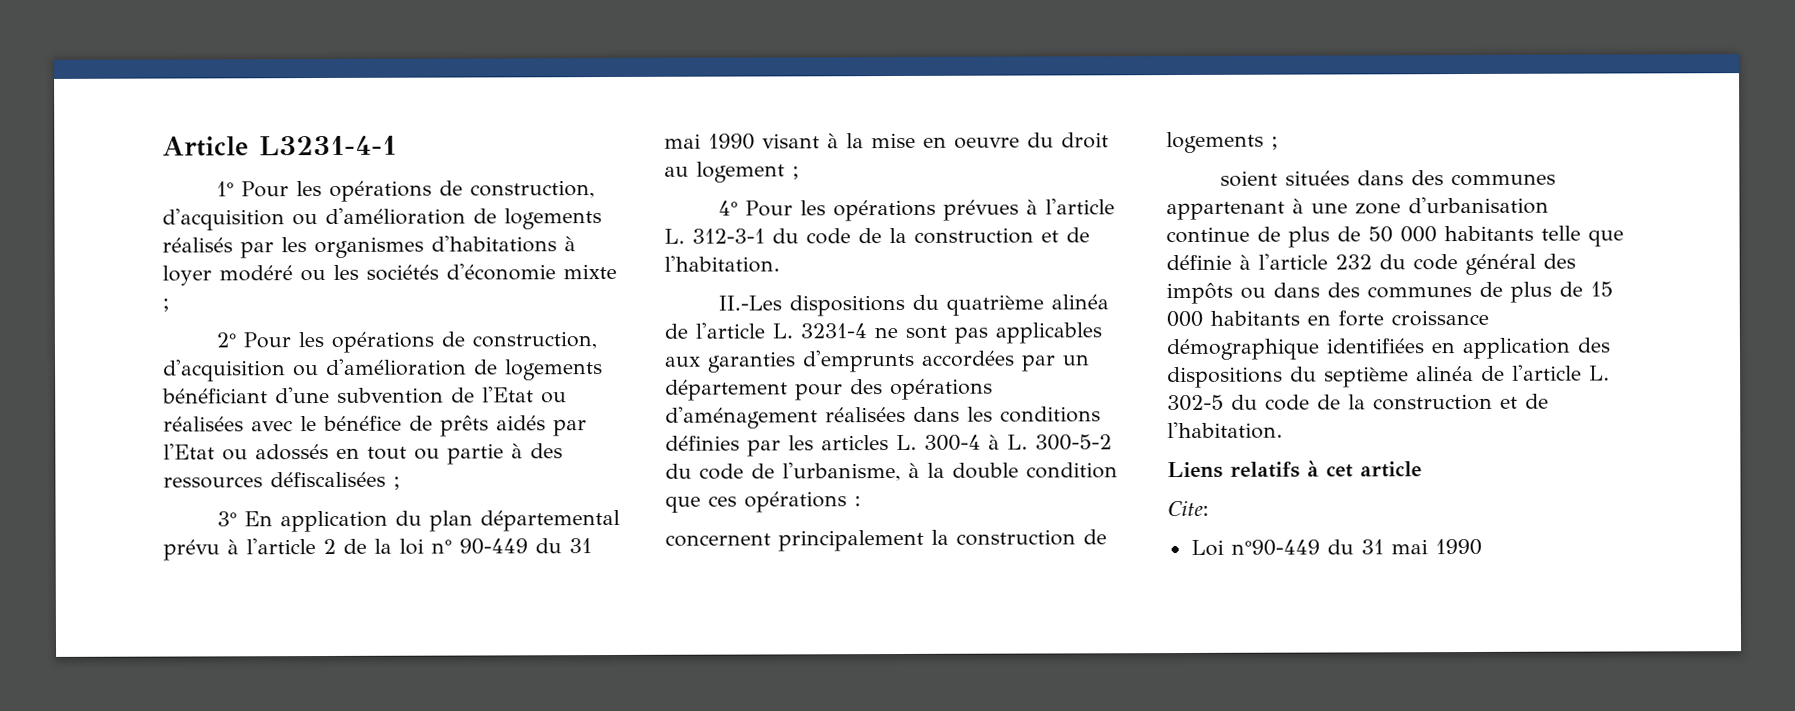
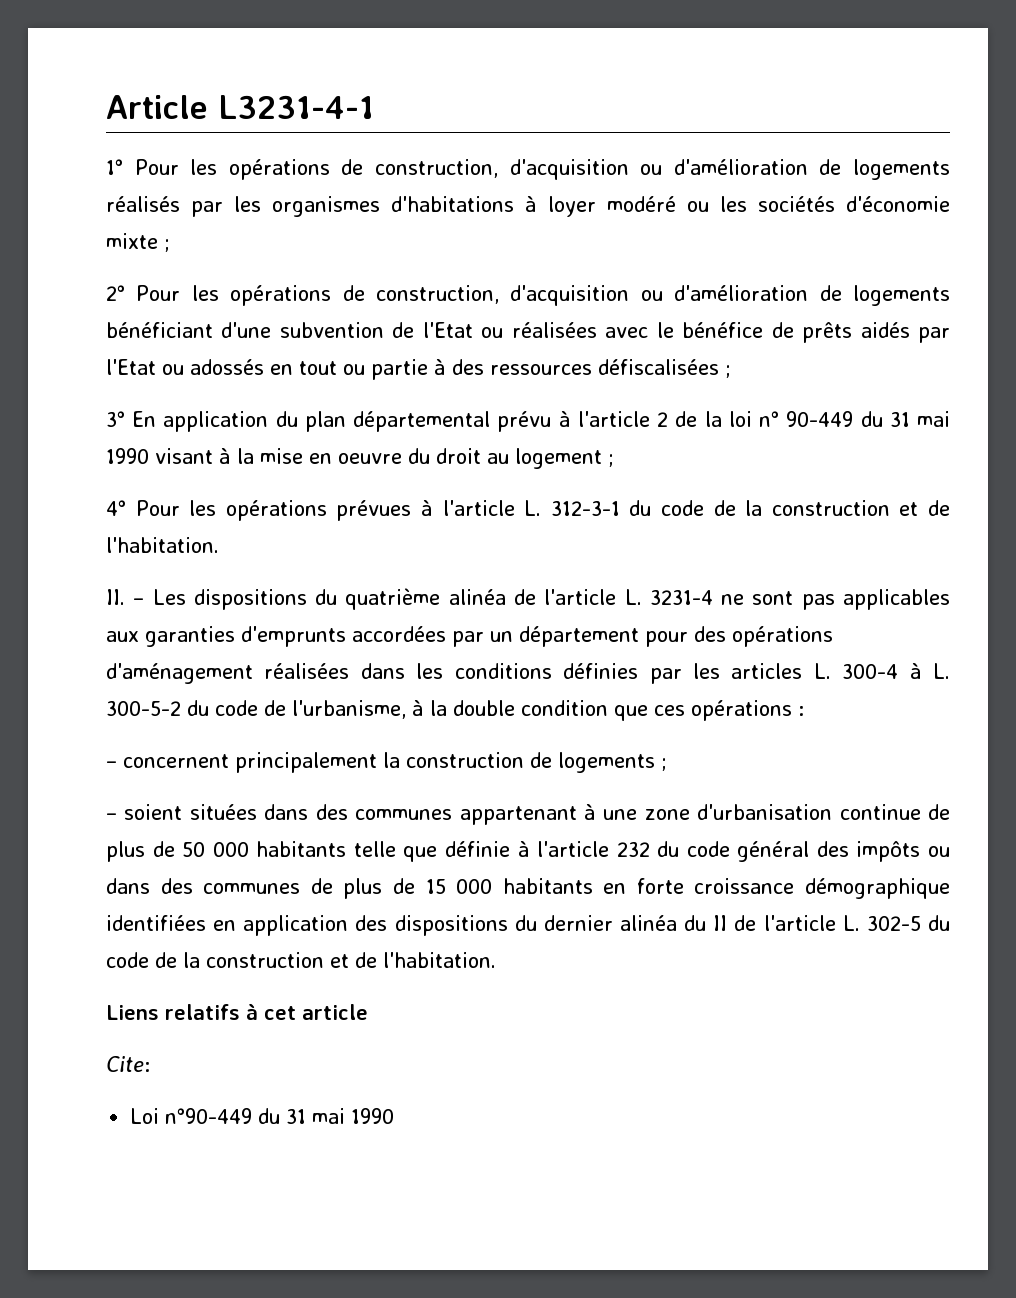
[718,295,783,311] II.-Les -> [106,589,186,605] II. – Les
(861, 501) none -> [106,761,117,768] –
(1279, 143) none -> [106,813,117,820] –
[1324,365,1474,388] septième alinéa -> [543,915,728,931] dernier alinéa du II

